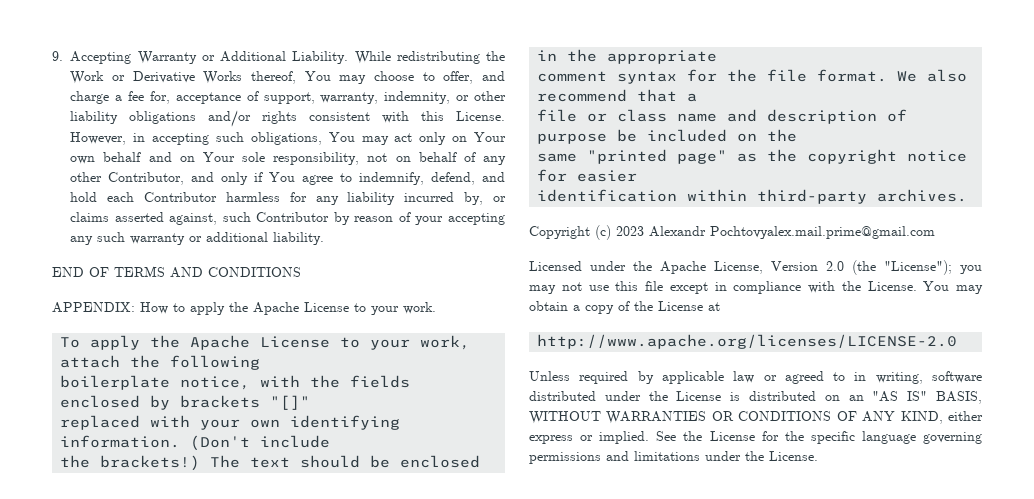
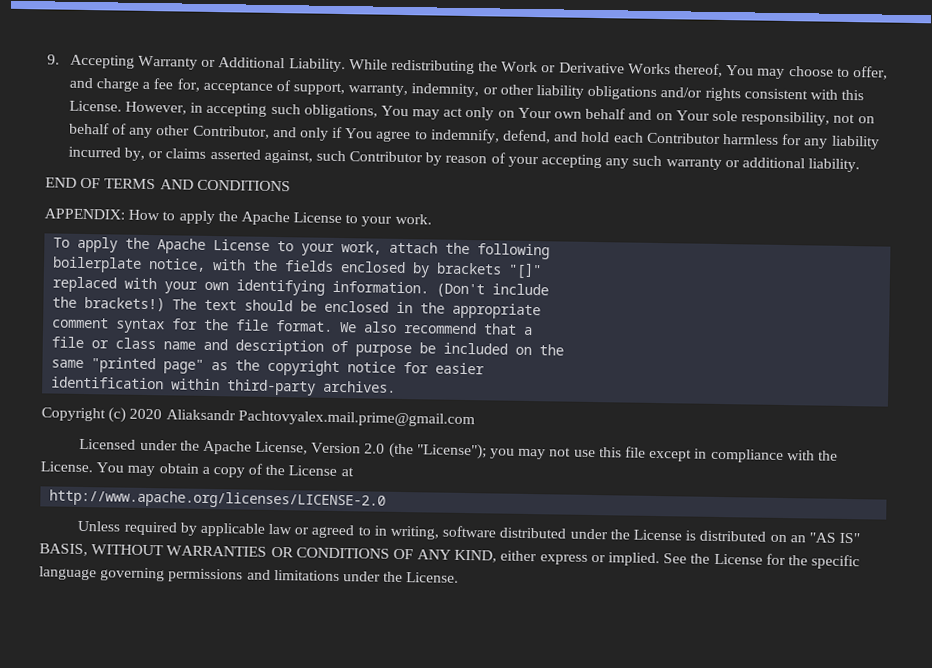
[616,226,935,239] 2023 Alexandr Pochtovyalex.mail.prime@gmail.com -> [129,408,475,428] 2020 Aliaksandr Pachtovyalex.mail.prime@gmail.com

